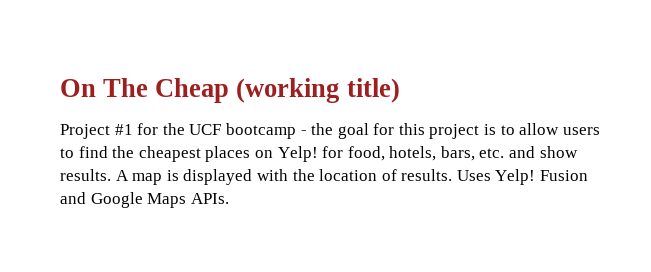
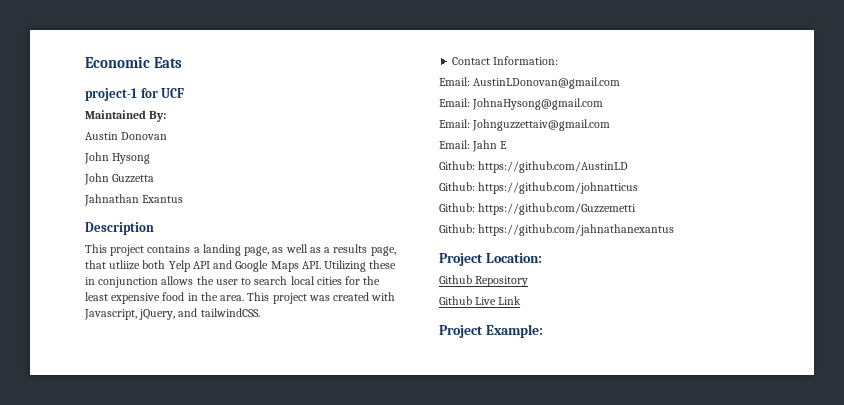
[60,78,400,103] [60,123,600,139] [60,146,578,162] [60,169,589,185] [60,192,229,208] On The Cheap (working title) // Project #1 for the UCF bootcamp - the goal for this project is to allow users to find the cheapest places on Yelp! for food, hotels, bars, etc. and show results. A map is displayed with the location of results. Uses Yelp! Fusion and Google Maps APIs. -> [85,56,183,68] [85,88,185,101] [85,110,167,122] [85,132,168,140] [84,152,151,164] [84,173,155,185] [84,194,184,206] [85,222,154,235] [85,244,396,256] [85,260,397,272] [85,276,381,288] [85,292,396,304] [84,308,260,320] [452,56,559,65] [439,77,621,89] [439,98,604,110] [439,119,611,131] [439,140,508,152] [439,161,629,173] [439,182,639,194] [439,203,637,215] [439,224,675,236] [439,253,542,266] [439,275,529,287] [439,296,522,305] [439,324,543,338] Economic Eats // project-1 for UCF // Maintained By: // Austin Donovan // John Hysong // John Guzzetta // Jahnathan Exantus // Description // This project contains a landing page, as well as a results page, that utliize both Yelp API and Google Maps API. Utilizing these in conjunction allows the user to search local cities for the least expensive food in the area. This project was created with Javascript, jQuery, and tailwindCSS. // Contact Information: // Email: AustinLDonovan@gmail.com // Email: JohnaHysong@gmail.com // Email: Johnguzzettaiv@gmail.com // Email: Jahn E // Github: https://github.com/AustinLD // Github: https://github.com/johnatticus // Github: https://github.com/Guzzemetti // Github: https://github.com/jahnathanexantus // Project Location: // Github Repository // Github Live Link // Project Example:

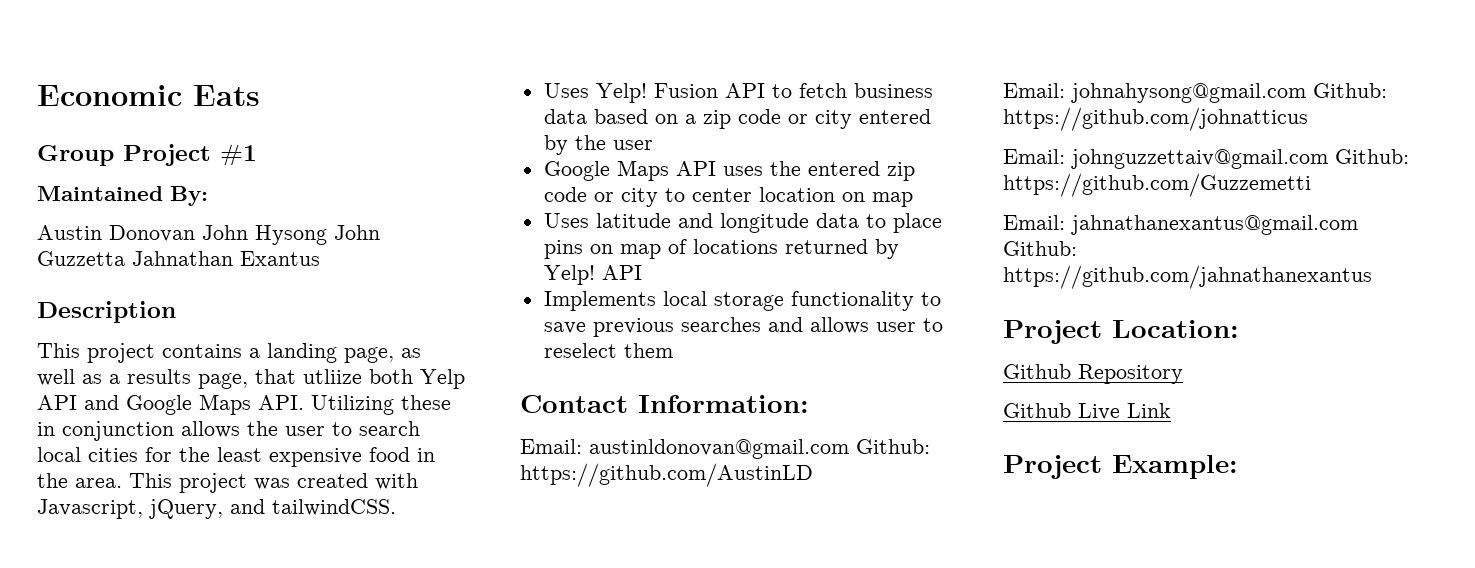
[85,88,185,101] project-1 for UCF -> [37,144,257,166] Group Project #1
(168, 136) // -> (195, 233) none
(151, 158) // -> (327, 235) none
(155, 178) // -> (125, 258) none
[452,56,559,65] [439,77,621,89] [439,98,604,110] [439,119,611,131] [439,140,508,152] Contact Information: // Email: AustinLDonovan@gmail.com // Email: JohnaHysong@gmail.com // Email: Johnguzzettaiv@gmail.com // Email: Jahn E // -> [543,83,933,103] [543,109,931,129] [543,135,653,155] [543,160,915,181] [543,187,913,207] [543,213,942,233] [543,239,899,259] [543,265,642,285] [543,291,941,311] [543,317,943,337] [543,343,673,358] [520,395,809,413] [520,439,849,459] Uses Yelp! Fusion API to fetch business data based on a zip code or city entered by the user // Google Maps API uses the entered zip code or city to center location on map // Uses latitude and longitude data to place pins on map of locations returned by Yelp! API // Implements local storage functionality to save previous searches and allows user to reselect them // Contact Information: // Email: austinldonovan@gmail.com
(629, 167) none -> [1003,83,1306,103] Email: johnahysong@gmail.com
(639, 188) none -> [1003,149,1328,169] Email: johnguzzettaiv@gmail.com
(637, 209) none -> [1003,215,1358,235] Email: jahnathanexantus@gmail.com

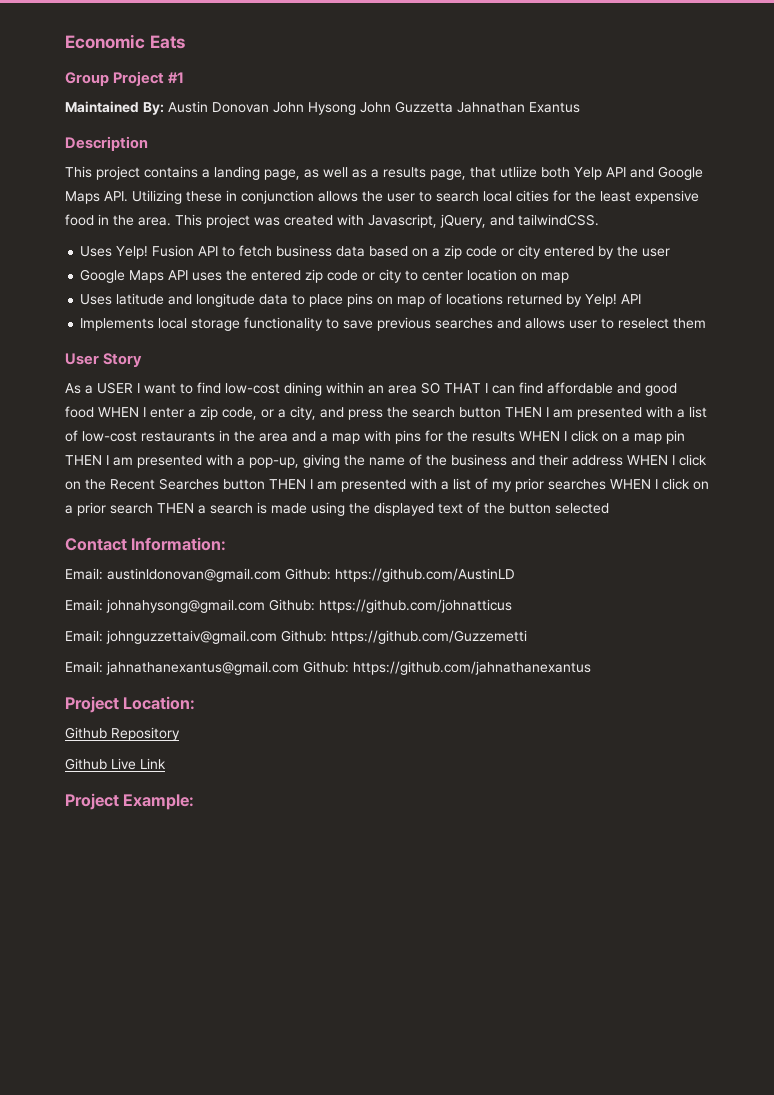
(208, 196) // -> (164, 108) none
(673, 350) none -> [65,353,143,367] [65,382,677,396] [65,406,707,420] [65,430,685,444] [65,454,707,468] [65,478,709,492] [65,502,609,516] // User Story // As a USER I want to find low-cost dining within an area SO THAT I can find affordable and good food WHEN I enter a zip code, or a city, and press the search button THEN I am presented with a list of low-cost restaurants in the area and a map with pins for the results WHEN I click on a map pin THEN I am presented with a pop-up, giving the name of the business and their address WHEN I click on the Recent Searches button THEN I am presented with a list of my prior searches WHEN I click on a prior search THEN a search is made using the displayed text of the button selected

